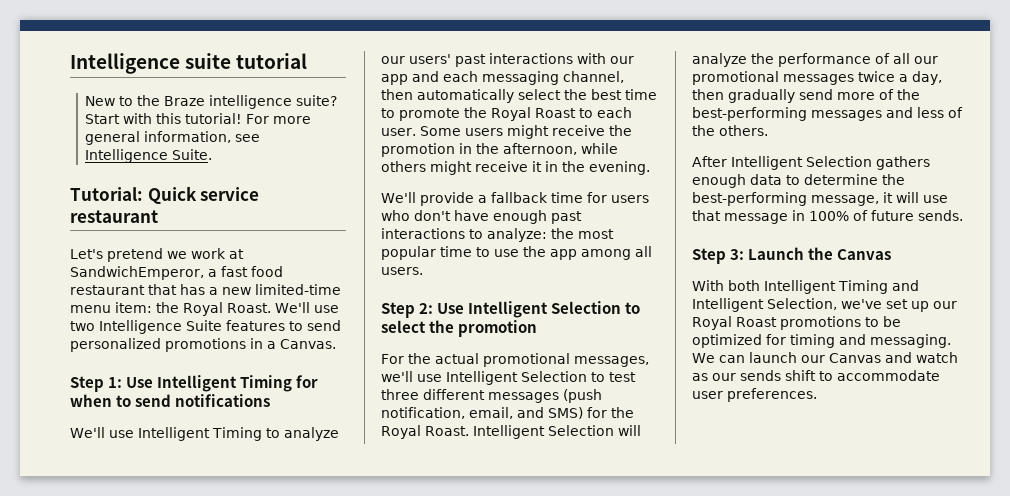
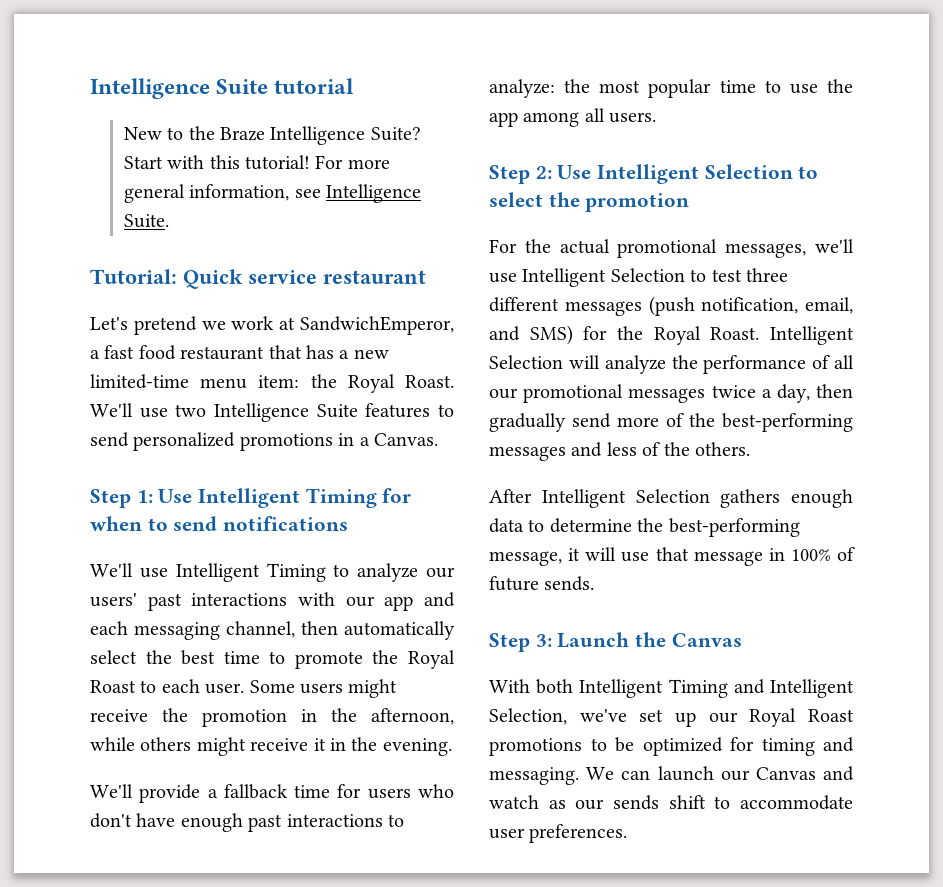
[70,53,232,74] Intelligence suite -> [90,78,269,99] Intelligence Suite
[209,95,338,109] intelligence suite? -> [270,126,421,145] Intelligence Suite?

